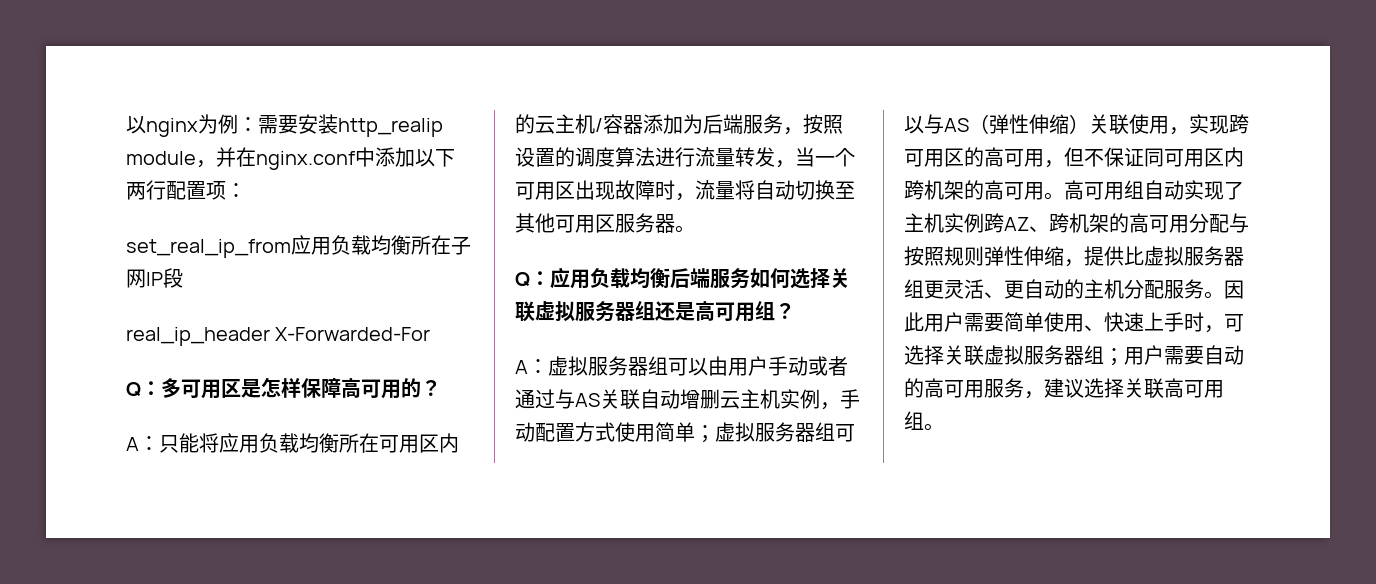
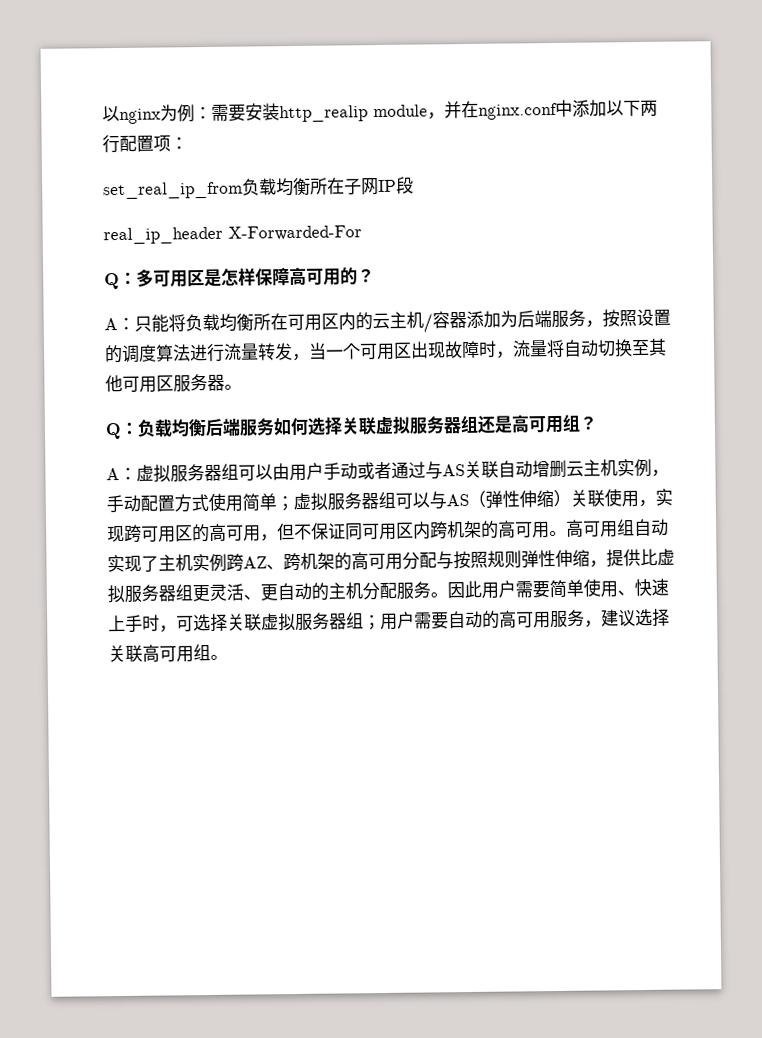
[291,235,331,255] 应用 -> (243, 190) none
[219,433,259,453] 应用 -> (186, 323) none
[550,267,590,289] 应用 -> (139, 428) none

